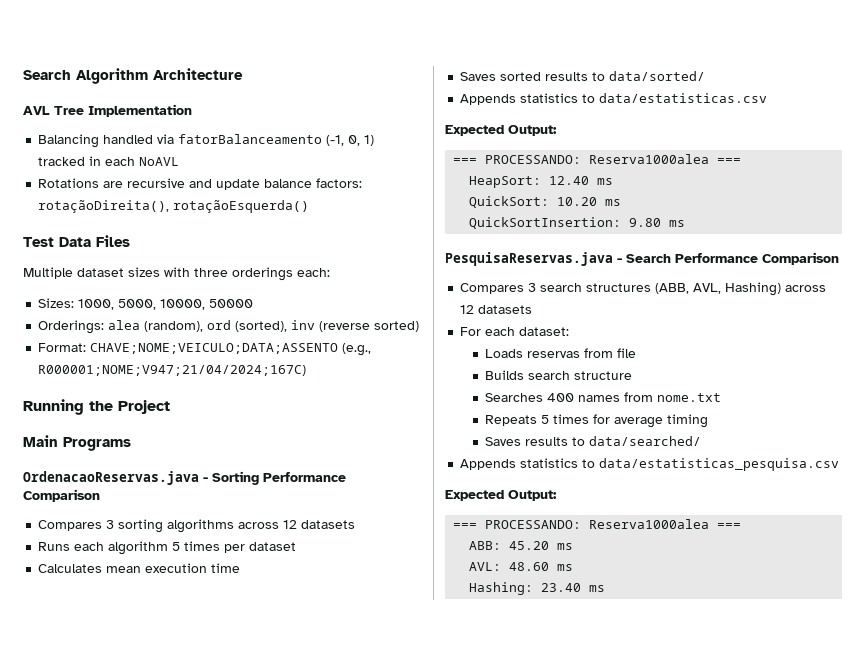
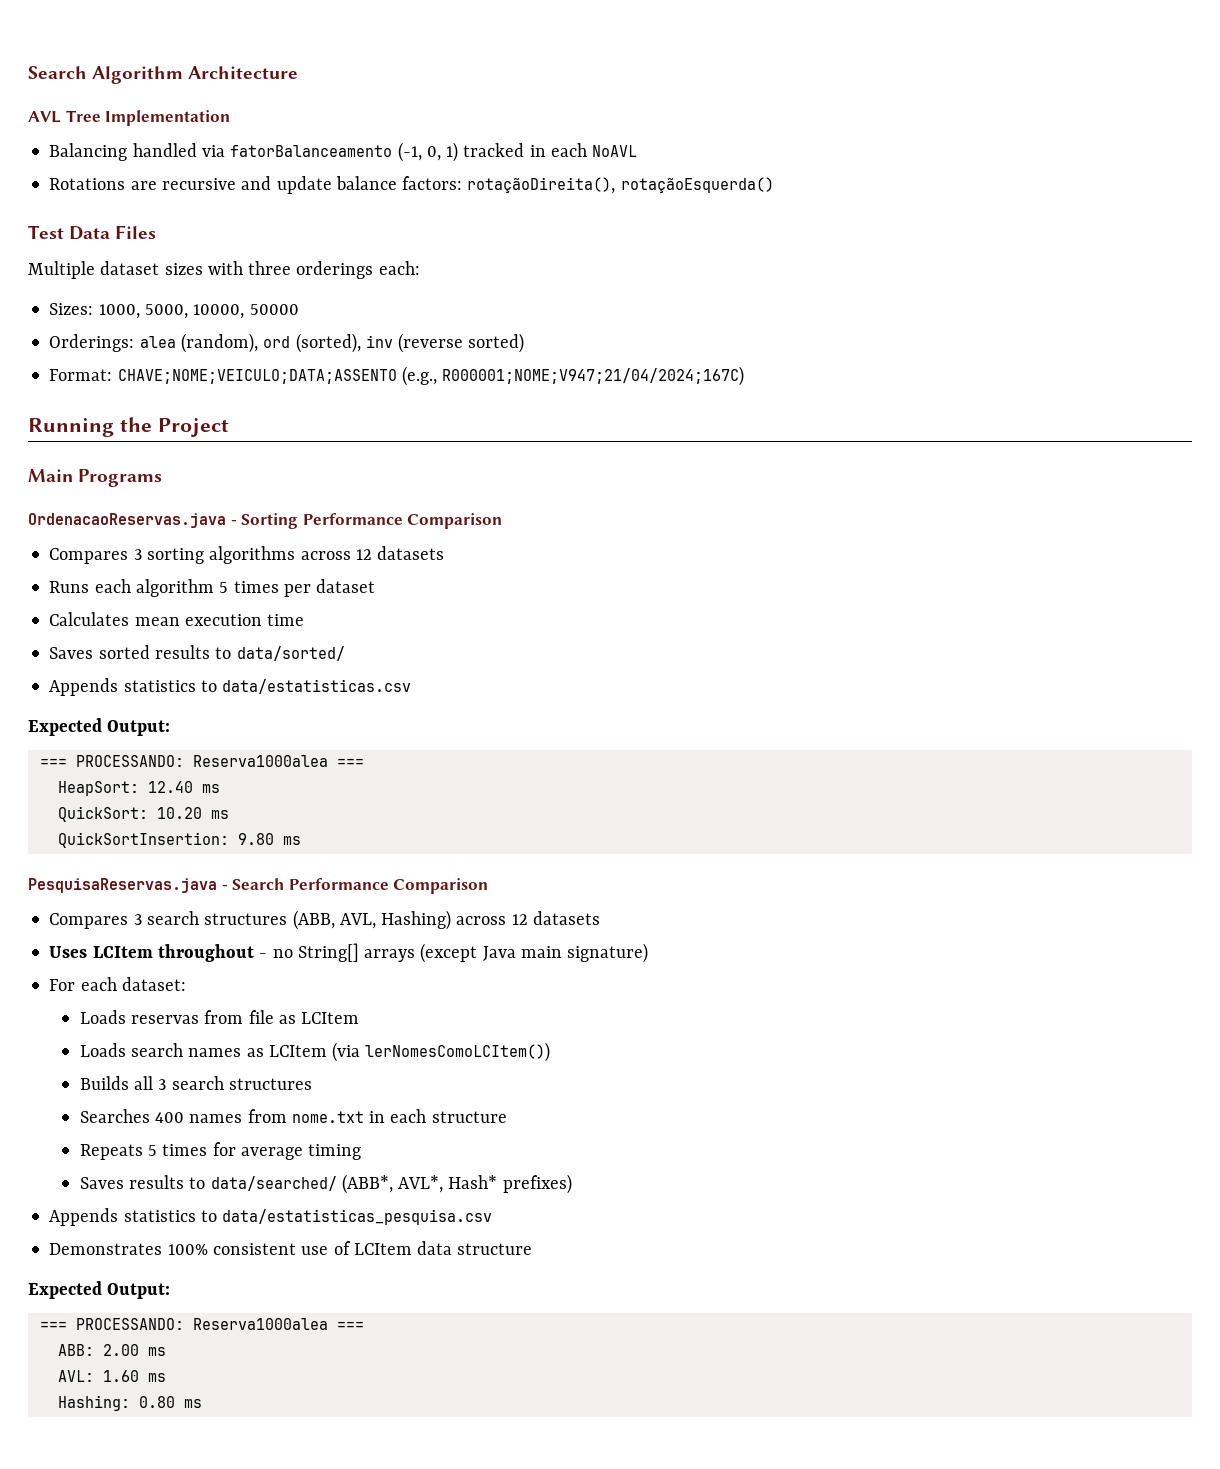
(533, 309) none -> [49,943,649,963] // Uses LCItem throughout - no String[] arrays (except Java main signature)
[485,370,633,380] // Builds search structure -> [278,1012,360,1024] [79,1042,551,1062] [79,1076,312,1090] as LCItem // Loads search names as LCItem (via lerNomesComoLCItem()) // Builds all 3 search structures
(722, 397) none -> [369,1109,507,1123] in each structure
(702, 441) none -> [341,1174,572,1194] (ABB*, AVL*, Hash* prefixes)
(840, 464) none -> [49,1241,533,1255] // Demonstrates 100% consistent use of LCItem data structure
[509,541,550,550] 45.20 -> [102,1344,139,1356] 2.00
[509,562,550,571] 48.60 -> [102,1370,139,1382] 1.60
[541,583,582,592] 23.40 -> [138,1396,175,1408] 0.80

